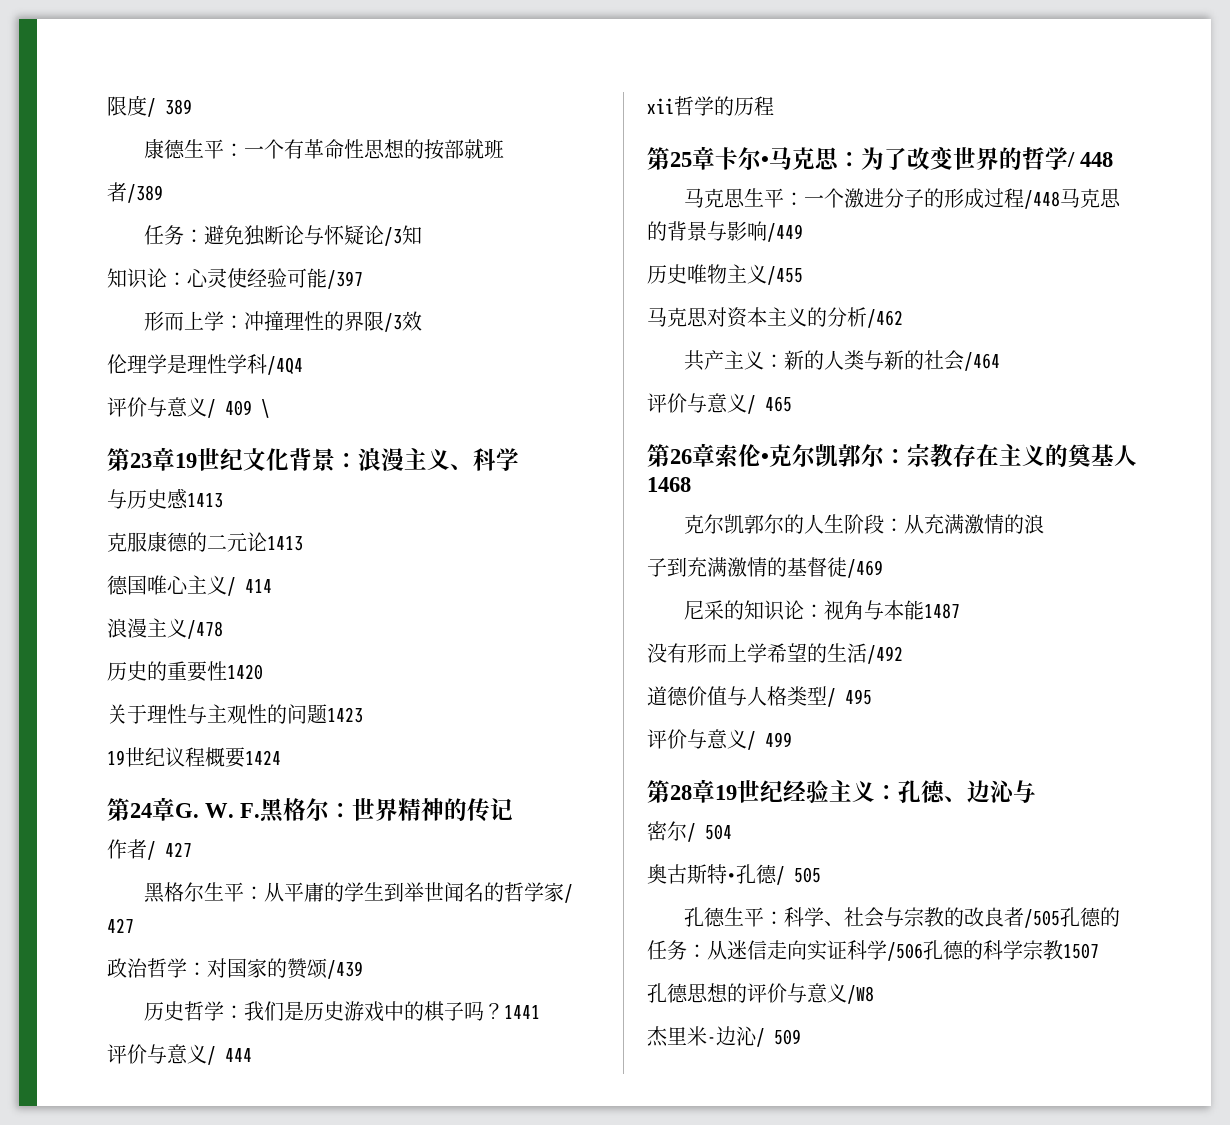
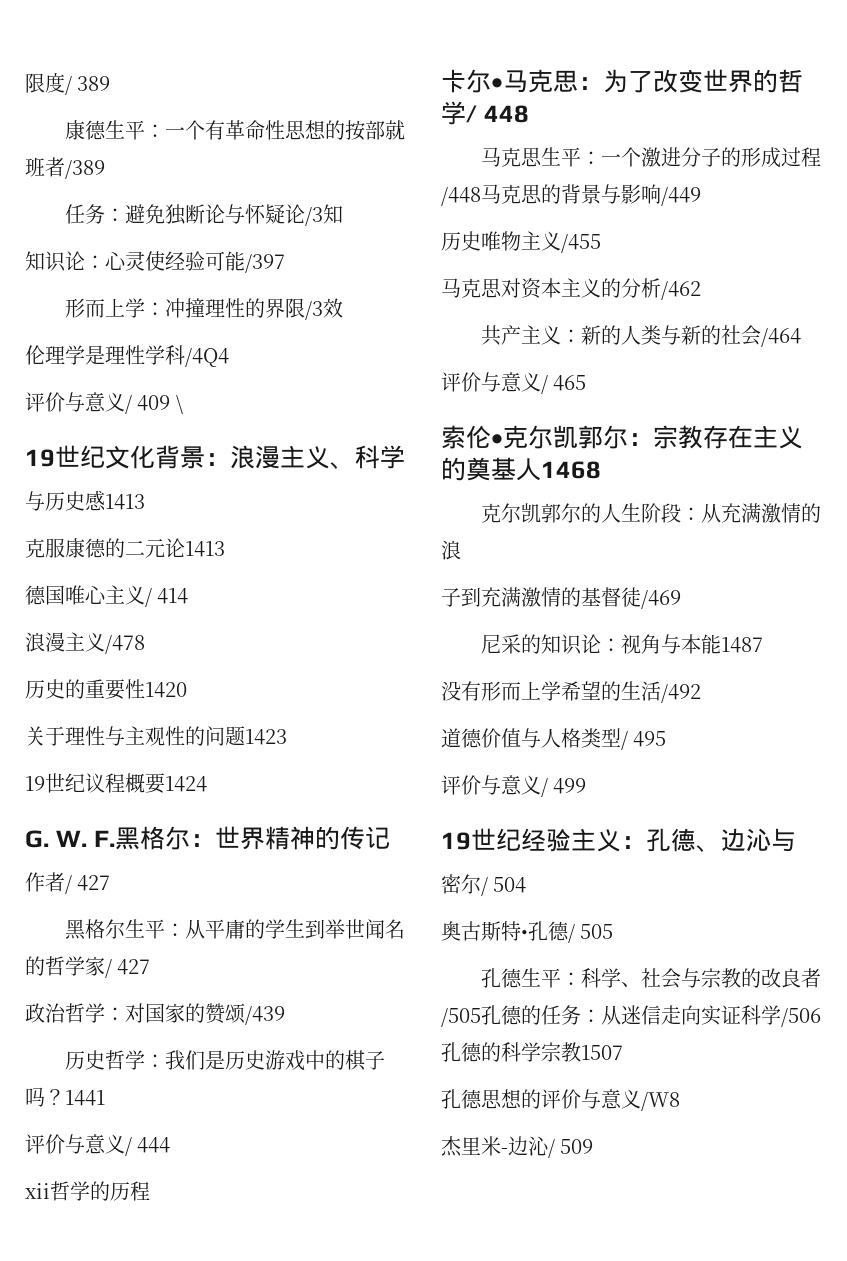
(504, 149) // -> (45, 167) none
[107,447,175,471] 第23章 -> (183, 404) none
[107,797,175,821] 第24章 -> (207, 784) none
[647,146,715,170] 第25章 -> (150, 1191) none
[647,443,715,467] 第26章 -> (587, 383) none
[647,779,715,803] 第28章 -> (587, 786) none

